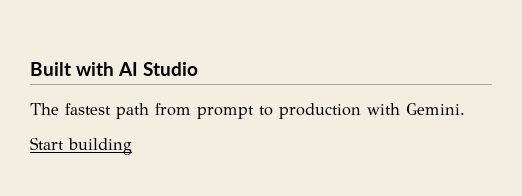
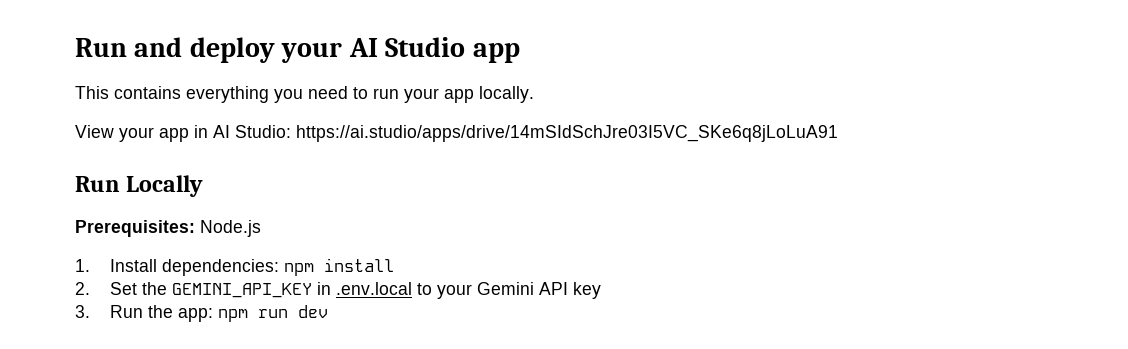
[30,62,198,76] [30,103,465,119] [30,137,132,155] Built with AI Studio // The fastest path from prompt to production with Gemini. // Start building -> [75,37,520,63] [75,86,534,103] [75,125,838,142] [75,175,204,197] [75,220,261,237] [75,258,394,276] [75,282,601,299] [75,305,328,322] Run and deploy your AI Studio app // This contains everything you need to run your app locally. // View your app in AI Studio: https://ai.studio/apps/drive/14mSIdSchJre03I5VC_SKe6q8jLoLuA91 // Run Locally // Prerequisites: Node.js // 1. Install dependencies: npm install // 2. Set the GEMINI_API_KEY in .env.local to your Gemini API key // 3. Run the app: npm run dev

